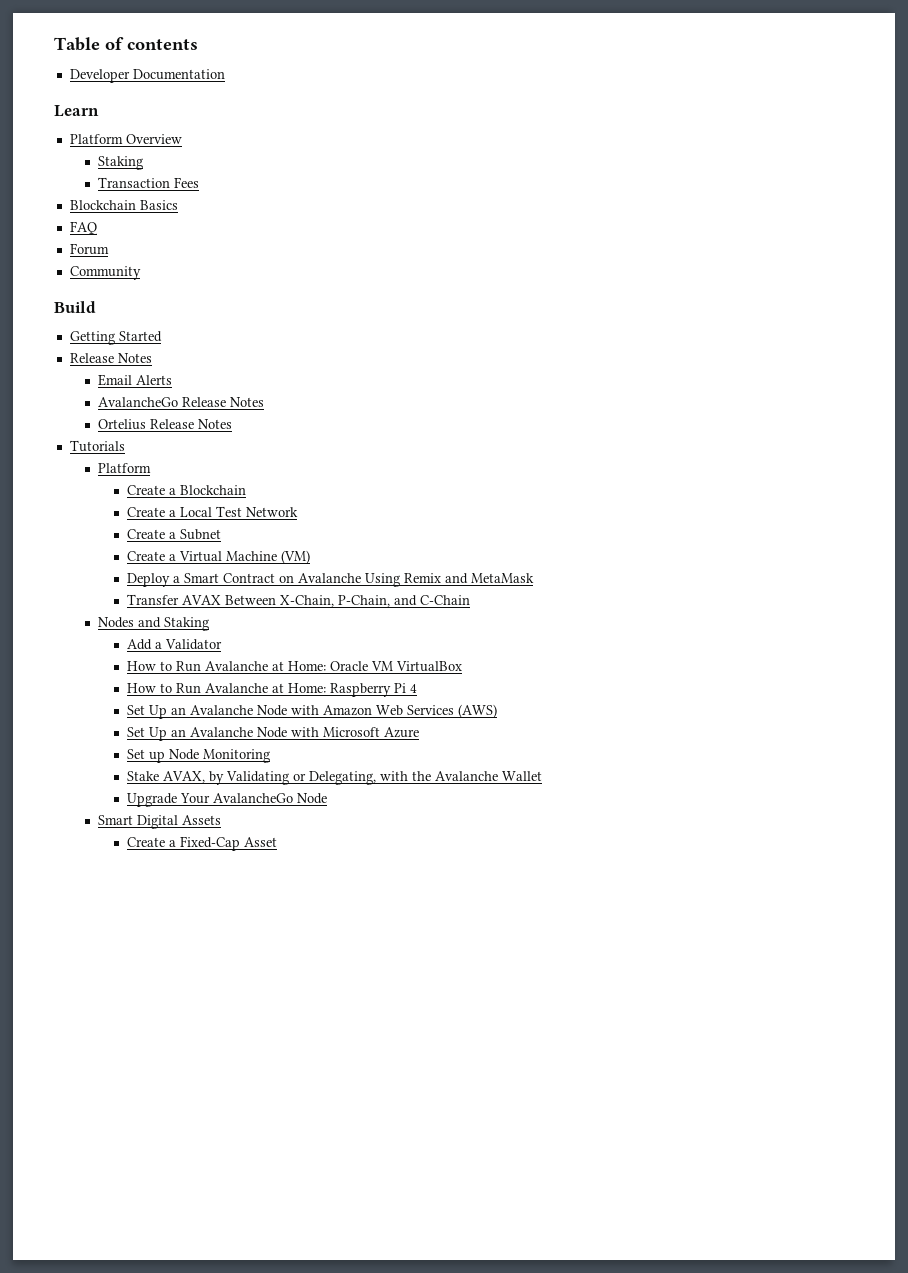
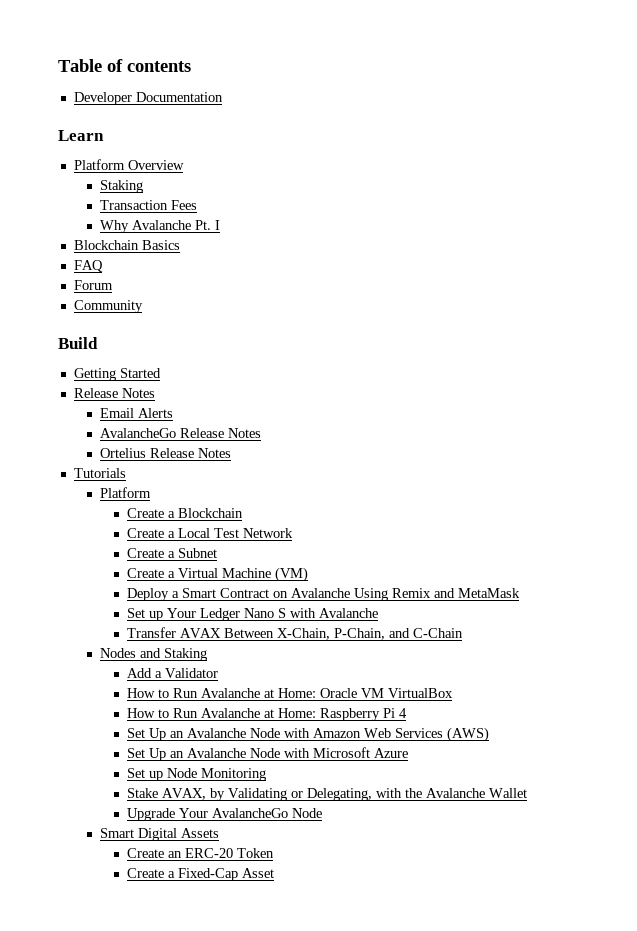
(200, 182) none -> [100,220,221,233] // Why Avalanche Pt. I
(534, 578) none -> [126,608,378,621] // Set up Your Ledger Nano S with Avalanche
(222, 820) none -> [126,848,274,858] // Create an ERC-20 Token

